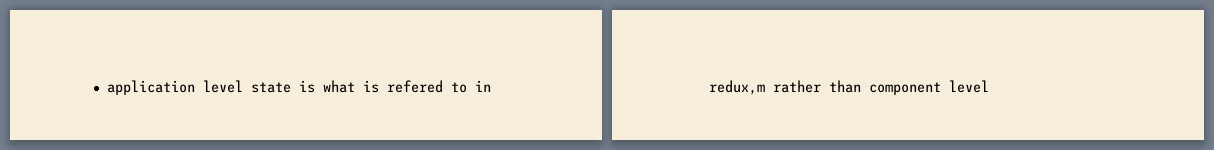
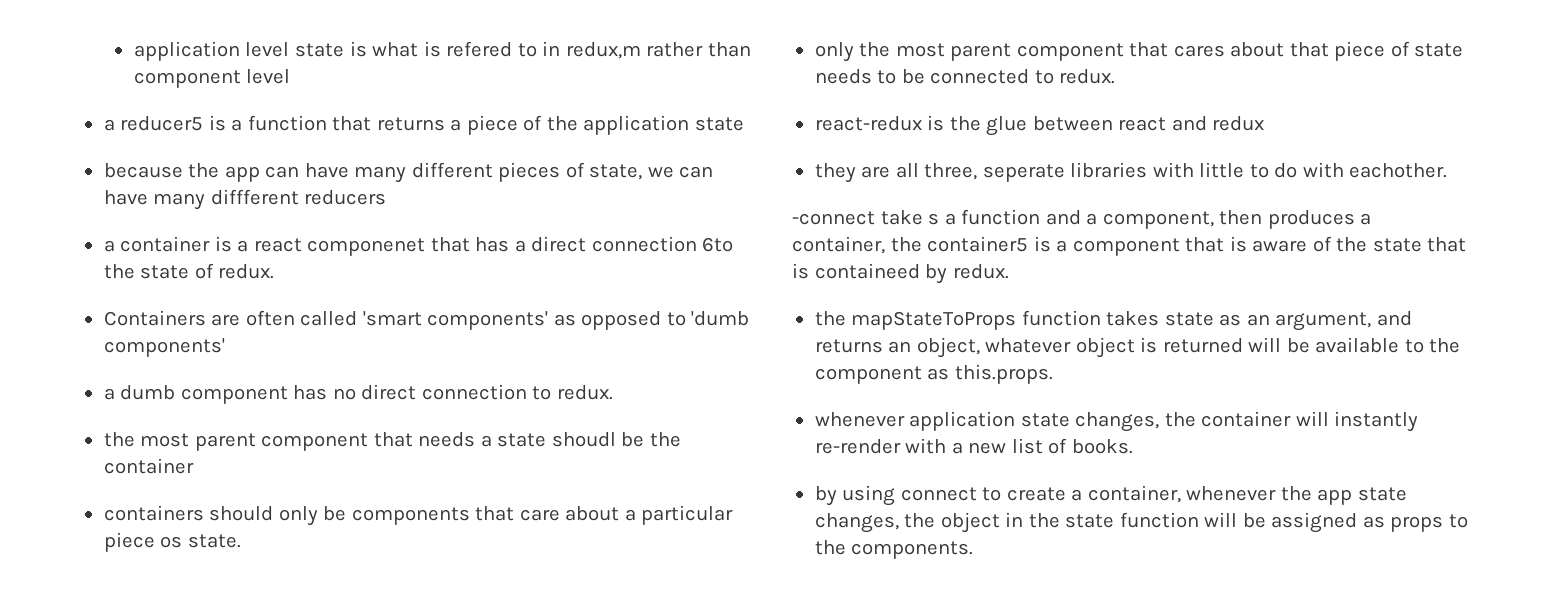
(989, 86) none -> [103,115,744,135] [103,162,714,183] [103,189,387,210] [103,236,734,256] [103,263,275,279] [103,310,750,330] [103,338,225,357] [103,384,613,404] [103,432,681,451] [103,458,194,474] [103,505,734,526] [103,532,241,552] [814,41,1464,62] [814,69,1116,84] [814,115,1265,136] [814,162,1448,183] [792,209,1372,229] [792,236,1467,256] [792,263,1009,284] [814,310,1412,331] [814,337,1461,358] [814,364,1053,384] [814,411,1419,432] [814,438,1133,454] [814,485,1407,506] [814,512,1468,533] [814,540,974,559] // a reducer5 is a function that returns a piece of the application state // because the app can have many different pieces of state, we can have many diffferent reducers // a container is a react componenet that has a direct connection 6to the state of redux. // Containers are often called 'smart components' as opposed to 'dumb components' // a dumb component has no direct connection to redux. // the most parent component that needs a state shoudl be the container // containers should only be components that care about a particular piece os state. // only the most parent component that cares about that piece of state needs to be connected to redux. // react-redux is the glue between react and redux // they are all three, seperate libraries with little to do with eachother. // -connect take s a function and a component, then produces a container, the container5 is a component that is aware of the state that is containeed by redux. // the mapStateToProps function takes state as an argument, and returns an object, whatever object is returned will be available to the component as this.props. // whenever application state changes, the container will instantly re-render with a new list of books. // by using connect to create a container, whenever the app state changes, the object in the state function will be assigned as props to the components.

